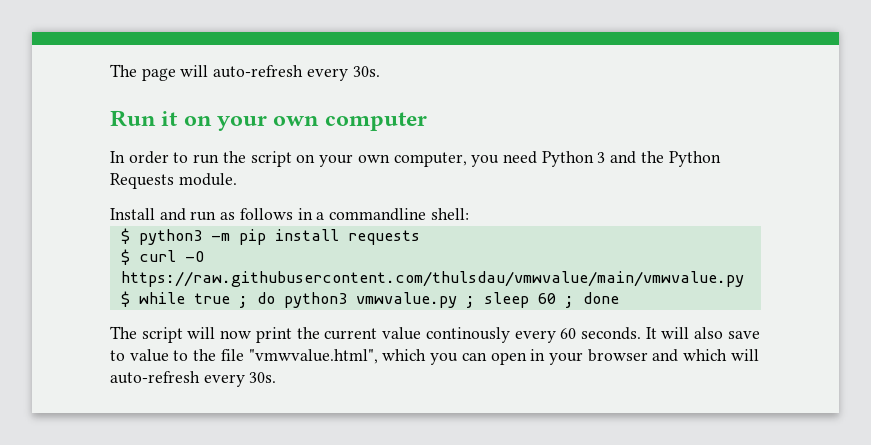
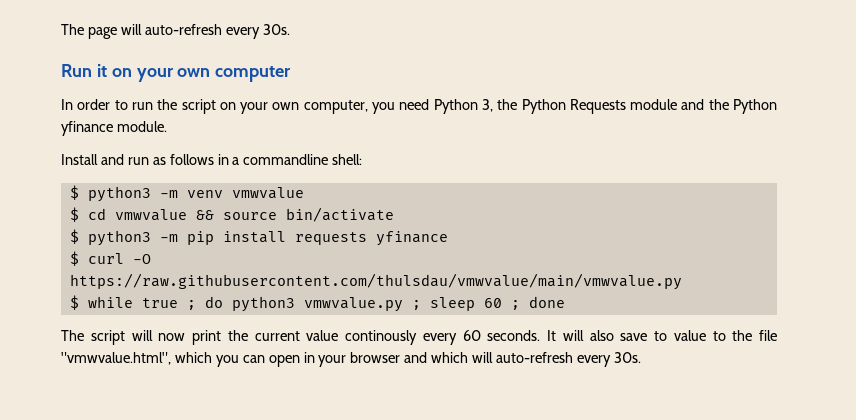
[597,152,606,163] 3 -> [481,99,678,114] 3, the Python Requests module
[110,173,174,189] Requests -> [61,121,113,136] yfinance
(469, 214) none -> [69,185,304,202] [69,207,394,222] // $ python3 -m venv vmwvalue // $ cd vmwvalue && source bin/activate
(420, 237) none -> [375,231,448,246] yfinance

